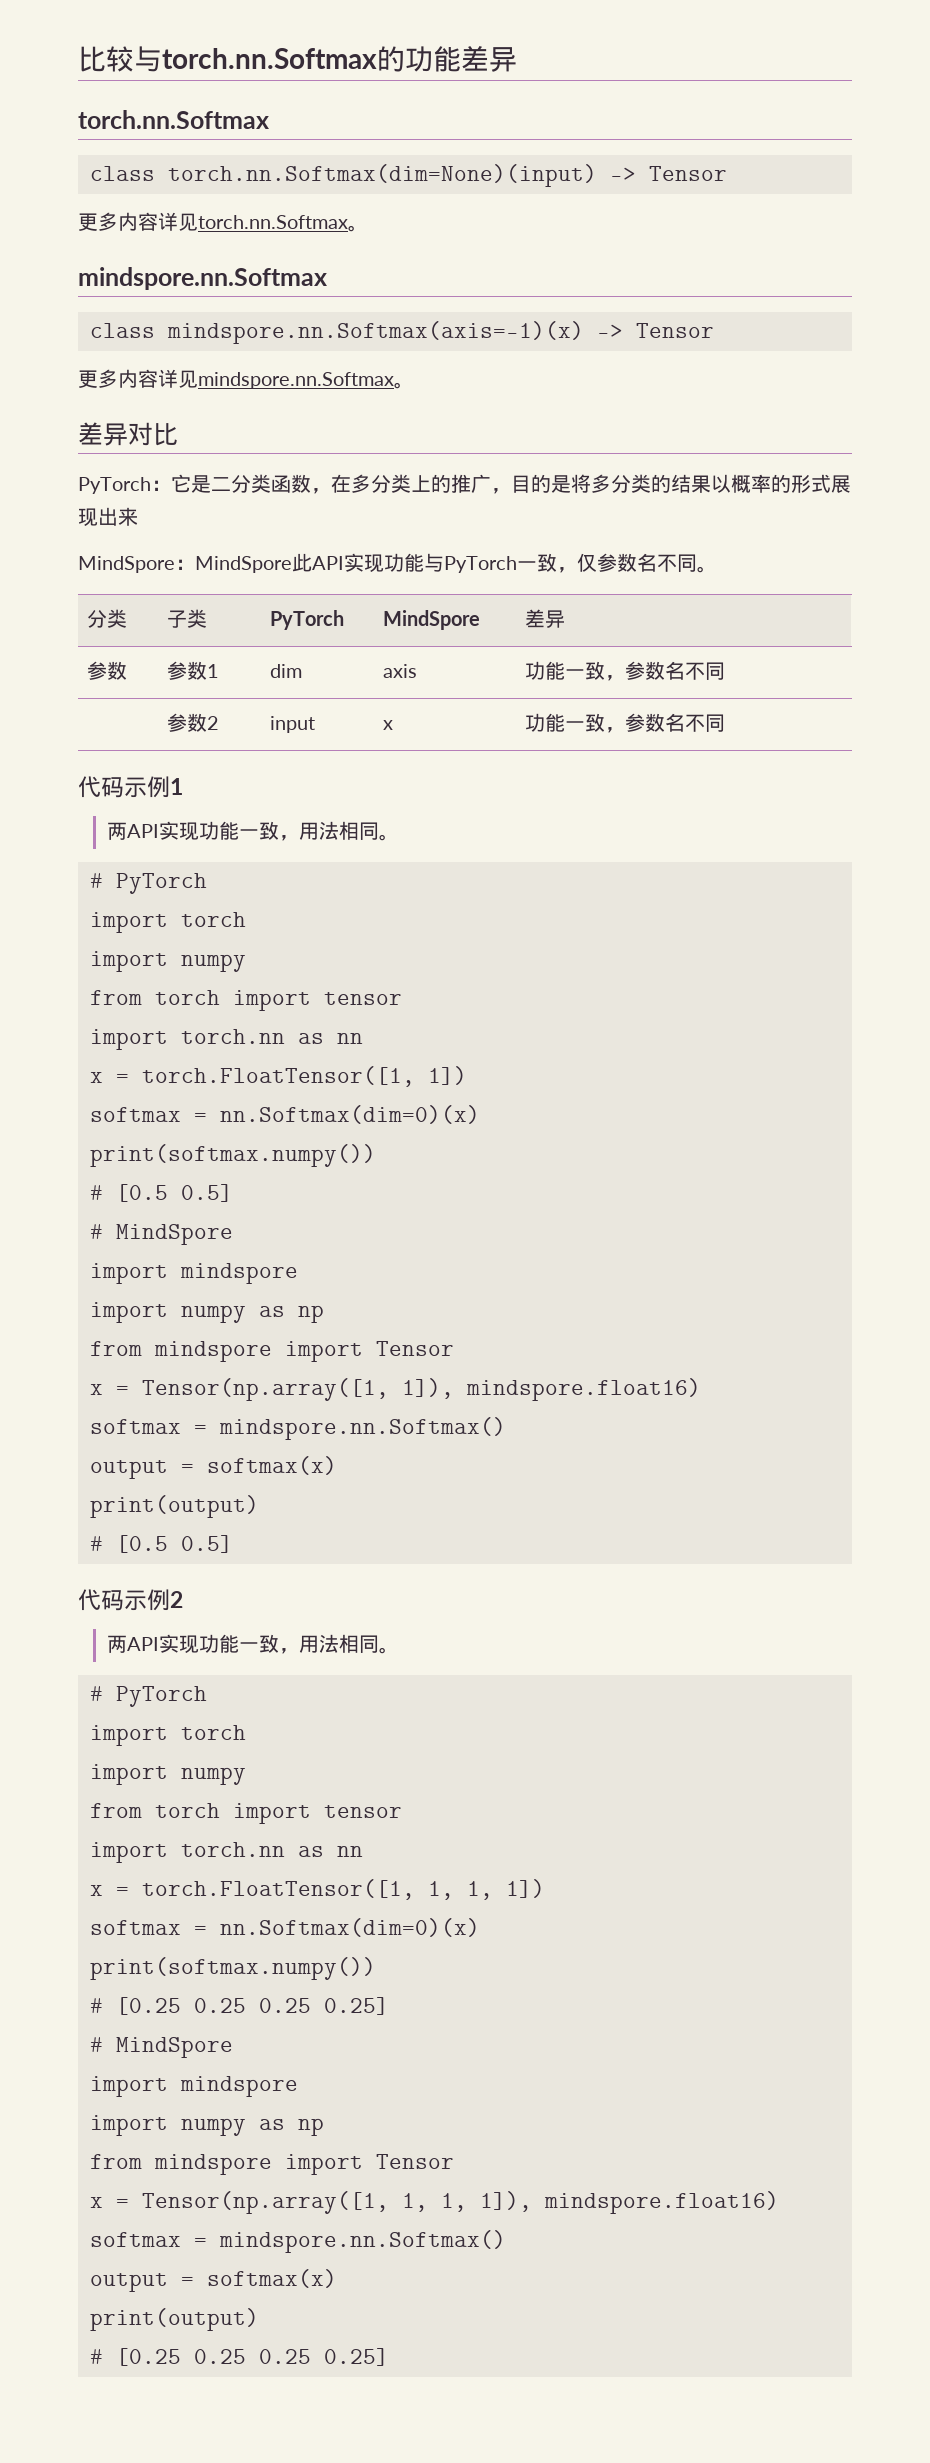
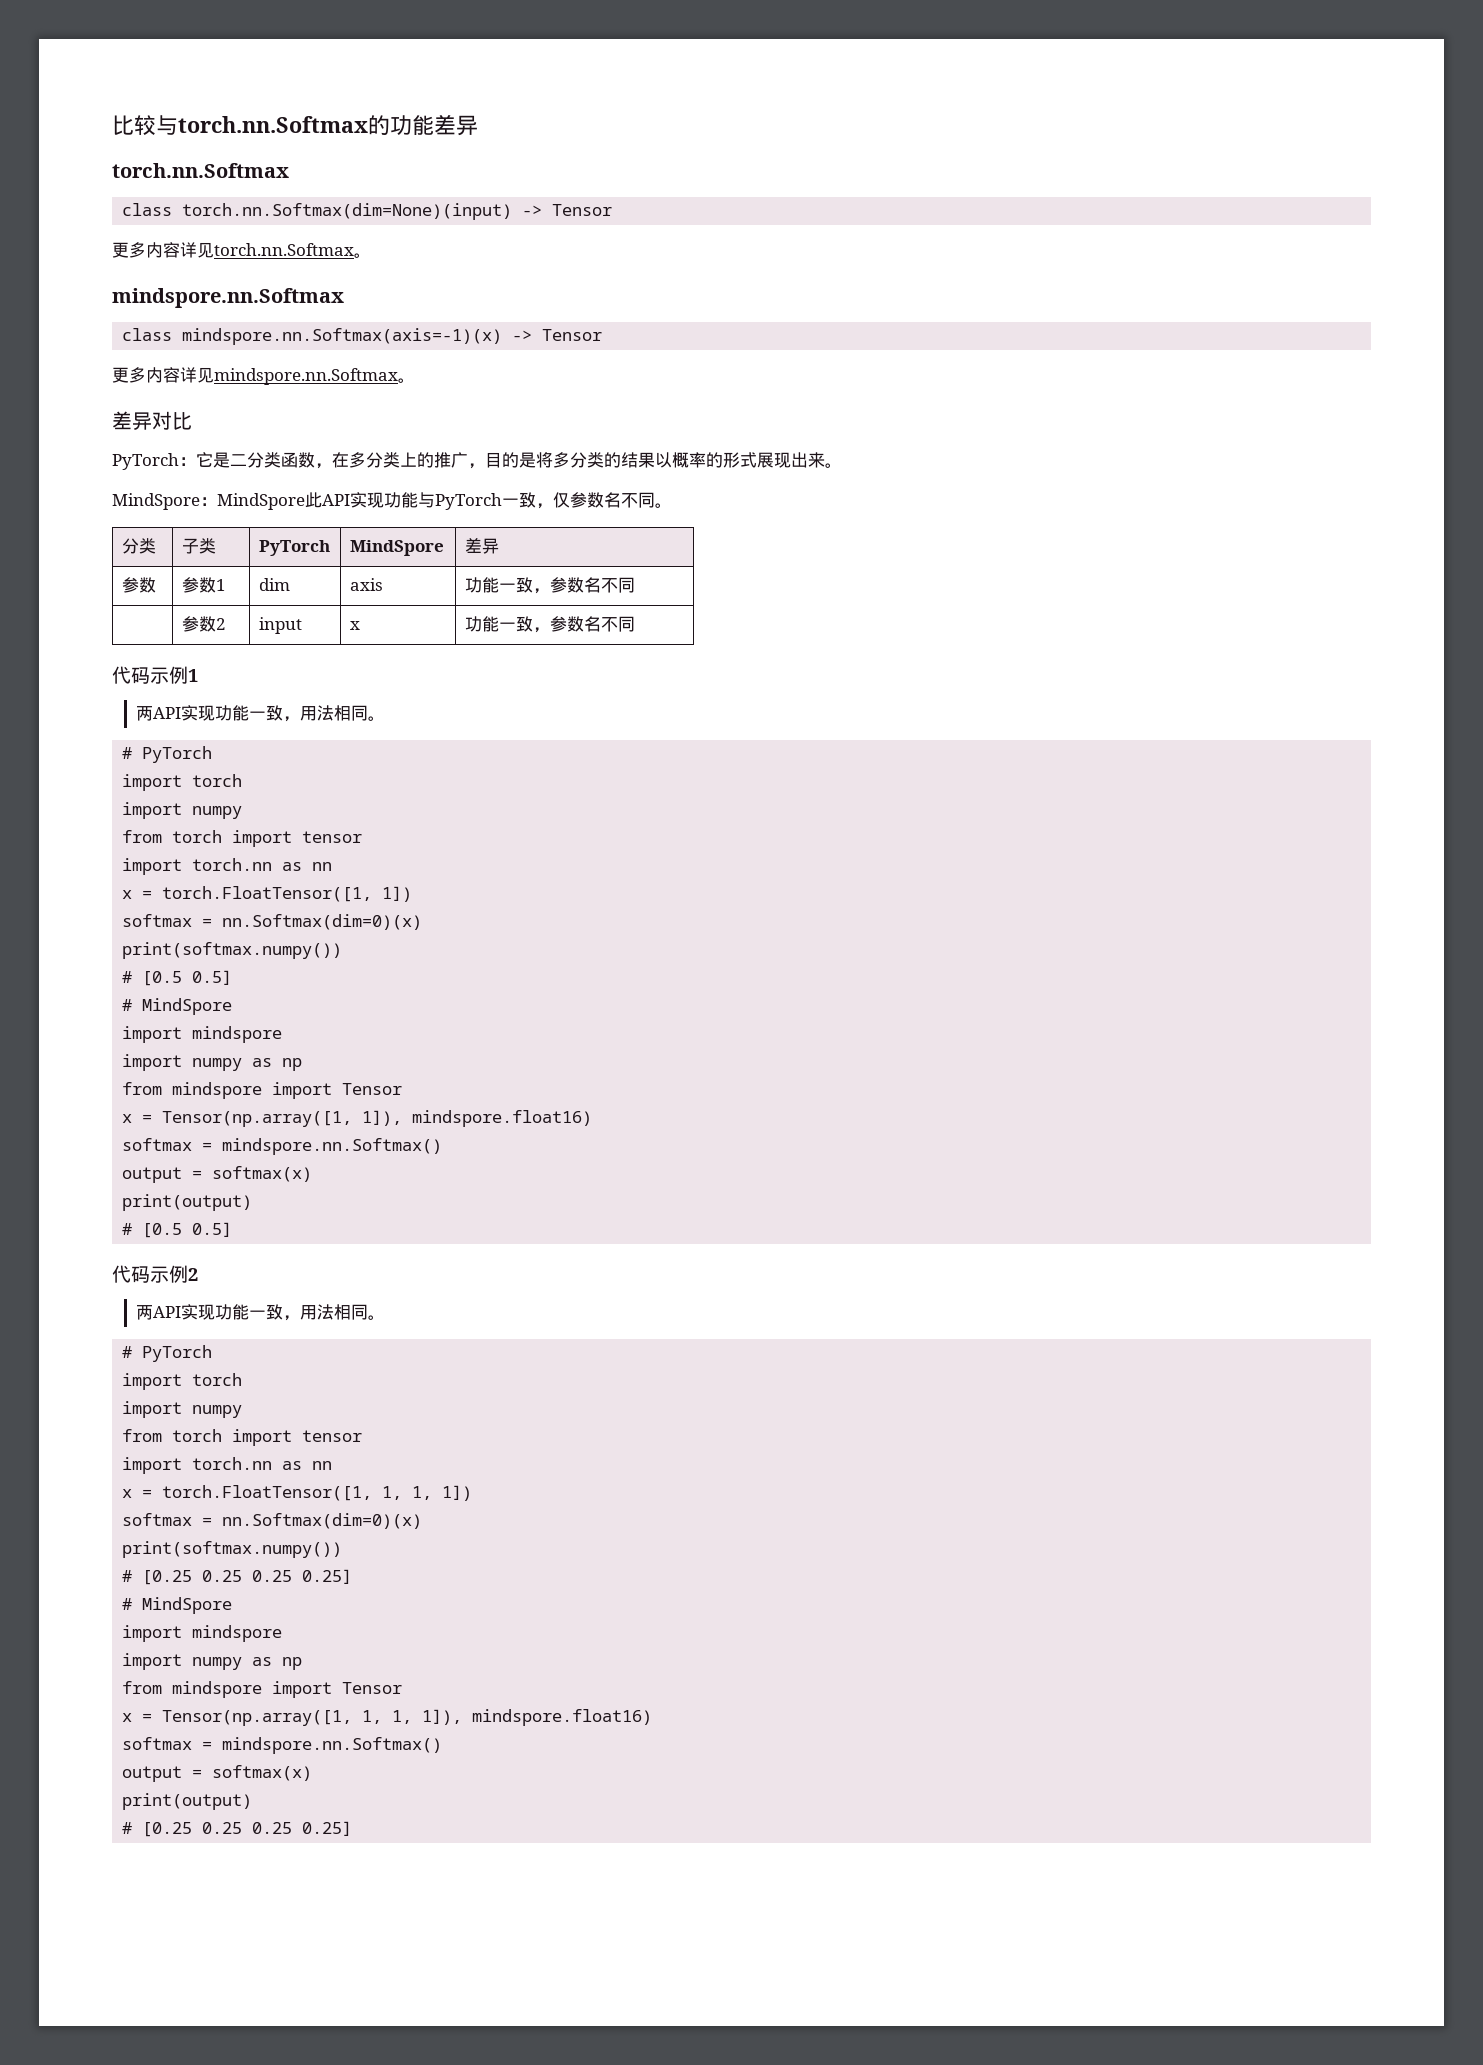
(138, 516) none -> [825,463,842,468] 。

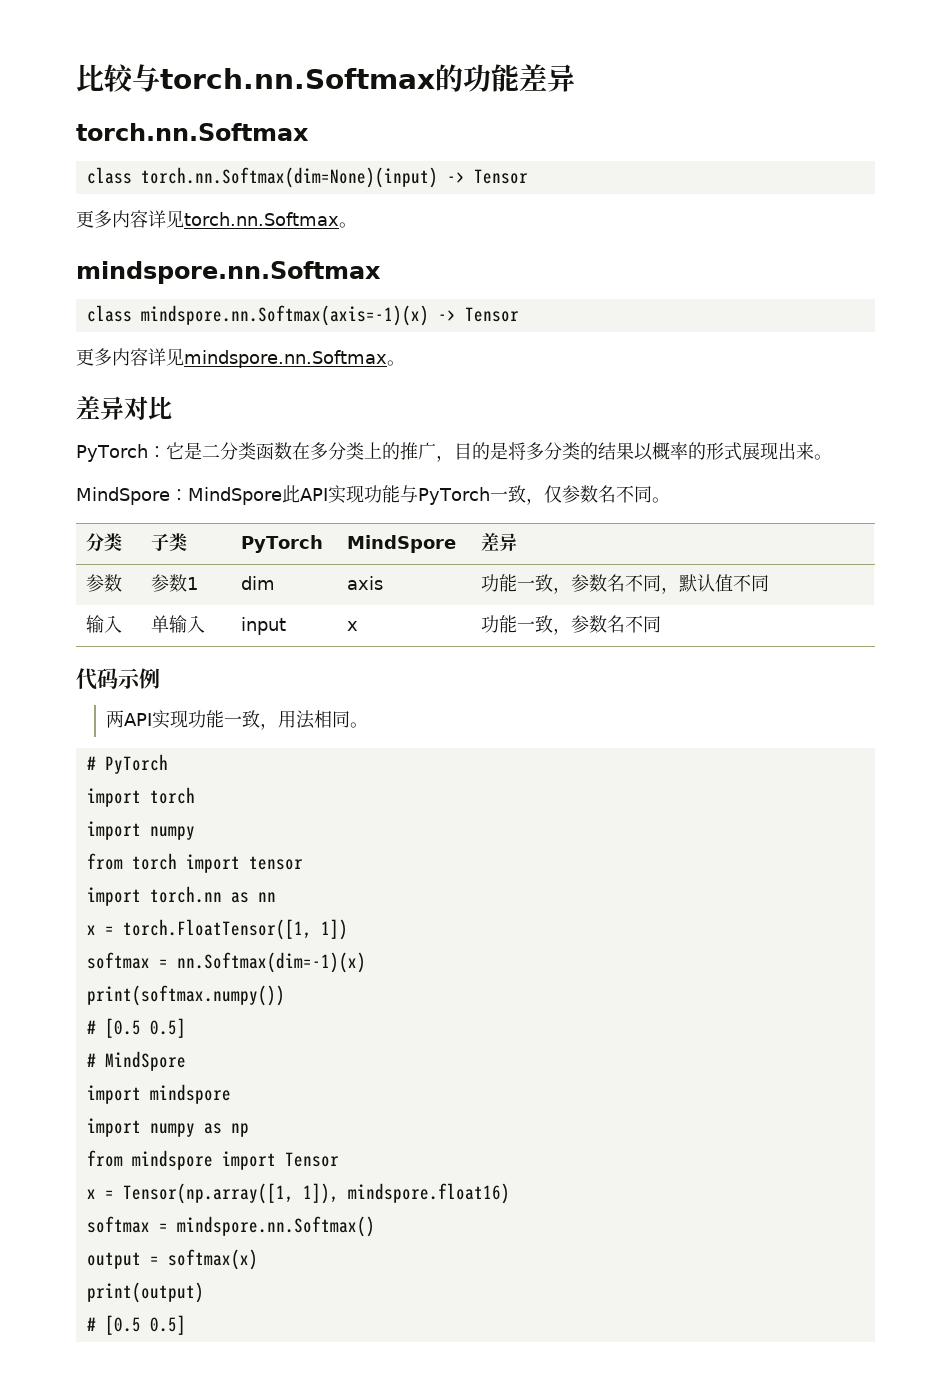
[315,463,332,469] ， -> (292, 451) none
[181,616,226,632] // | 参数2 -> [661,574,770,594] [86,615,123,633] [151,615,206,633] ，默认值不同 // 输入 | 单输入
[188,669,198,682] 1 -> (160, 678) none
[222,914,423,930] nn.Softmax(dim=0)(x) -> [176,952,366,973] nn.Softmax(dim=-1)(x)
[112,1265,198,1283] [136,1304,386,1321] [122,1345,213,1362] [122,1373,243,1390] [122,1401,243,1418] [122,1429,363,1446] [122,1457,333,1474] [122,1485,473,1501] [122,1513,423,1529] [122,1541,343,1558] [122,1569,353,1585] [122,1597,233,1614] [122,1625,283,1642] [122,1653,303,1670] [122,1681,403,1698] [122,1709,653,1726] [122,1737,443,1754] [122,1765,313,1782] [122,1793,253,1810] [122,1821,353,1837] // 代码示例2 // 两API实现功能一致，用法相同。 // # PyTorch // import torch // import numpy // from torch import tensor // import torch.nn as nn // x = torch.FloatTensor([1, 1, 1, 1]) // softmax = nn.Softmax(dim=0)(x) // print(softmax.numpy()) // # [0.25 0.25 0.25 0.25] // # MindSpore // import mindspore // import numpy as np // from mindspore import Tensor // x = Tensor(np.array([1, 1, 1, 1]), mindspore.float16) // softmax = mindspore.nn.Softmax() // output = softmax(x) // print(output) // # [0.25 0.25 0.25 0.25] -> (186, 1325) none

